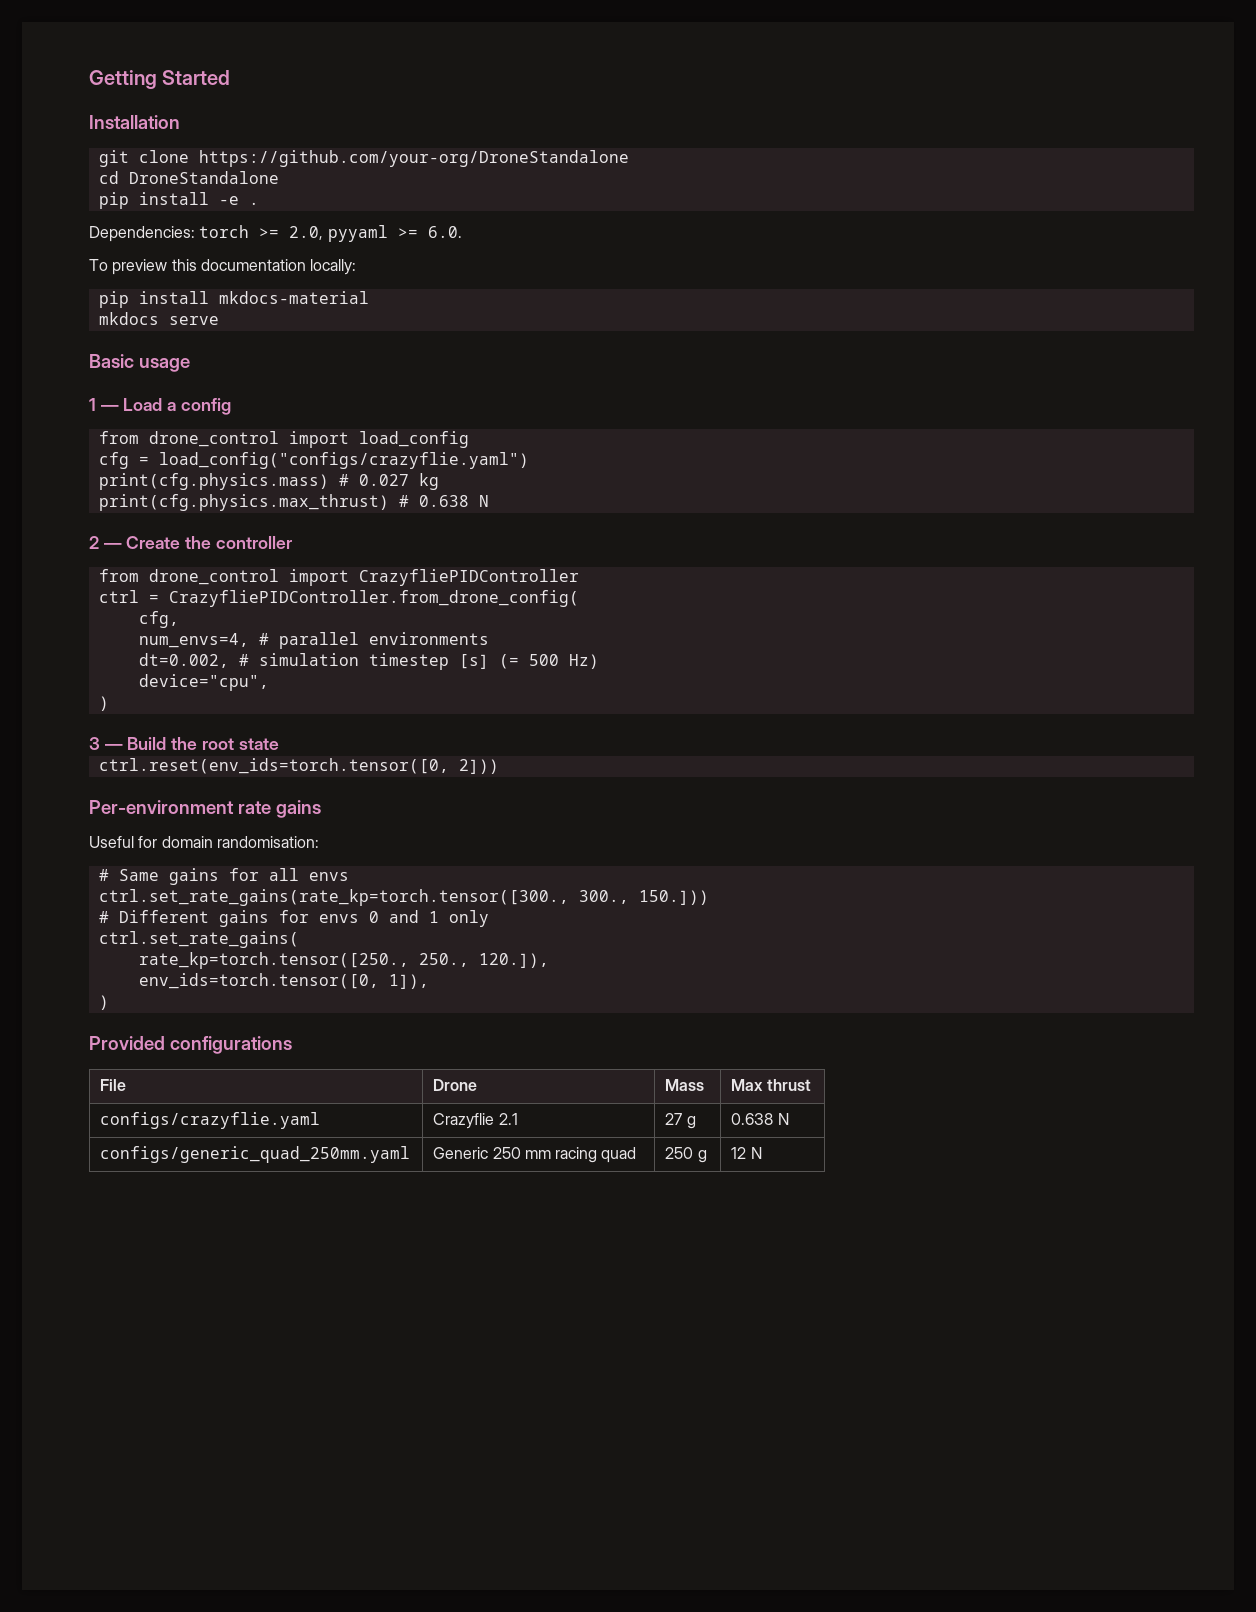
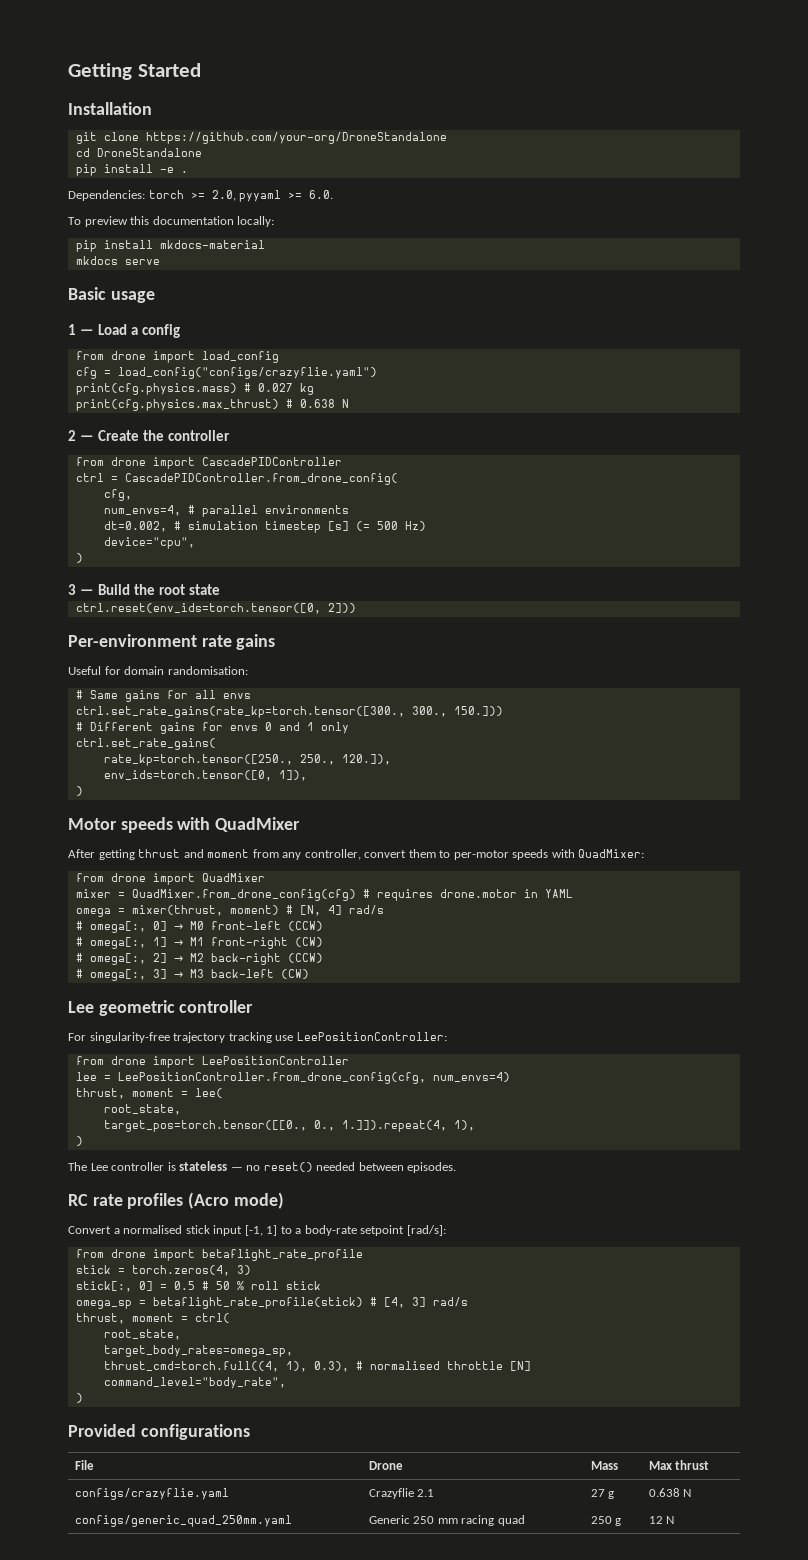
[148,431,279,447] drone_control -> [110,351,146,360] drone
[148,569,579,586] drone_control import CrazyfliePIDController -> [110,457,342,469] drone import CascadePIDController
[168,590,579,607] CrazyfliePIDController.from_drone_config( -> [124,473,398,485] CascadePIDController.from_drone_config(
(109, 1002) none -> [68,817,301,833] [68,849,645,860] [75,873,265,885] [75,889,573,901] [75,905,384,917] [75,921,323,933] [75,937,323,949] [75,953,323,965] [75,969,309,981] [68,1000,254,1016] [68,1032,447,1043] [75,1056,349,1068] [75,1072,510,1084] [75,1088,223,1099] [103,1104,181,1115] [103,1120,475,1132] [75,1136,83,1146] [68,1161,457,1173] [68,1192,284,1209] [68,1225,446,1236] [75,1249,363,1261] [75,1265,251,1276] [75,1281,321,1292] [75,1297,468,1309] [75,1313,230,1324] [103,1329,181,1340] [103,1345,293,1357] [103,1361,531,1372] [103,1377,286,1389] [75,1393,83,1403] // Motor speeds with QuadMixer // After getting thrust and moment from any controller, convert them to per-motor speeds with QuadMixer: // from drone import QuadMixer // mixer = QuadMixer.from_drone_config(cfg) # requires drone.motor in YAML // omega = mixer(thrust, moment) # [N, 4] rad/s // # omega[:, 0] → M0 front-left (CCW) // # omega[:, 1] → M1 front-right (CW) // # omega[:, 2] → M2 back-right (CCW) // # omega[:, 3] → M3 back-left (CW) // Lee geometric controller // For singularity-free trajectory tracking use LeePositionController: // from drone import LeePositionController // lee = LeePositionController.from_drone_config(cfg, num_envs=4) // thrust, moment = lee( // root_state, // target_pos=torch.tensor([[0., 0., 1.]]).repeat(4, 1), // ) // The Lee controller is stateless — no reset() needed between episodes. // RC rate profiles (Acro mode) // Convert a normalised stick input [-1, 1] to a body-rate setpoint [rad/s]: // from drone import betaflight_rate_profile // stick = torch.zeros(4, 3) // stick[:, 0] = 0.5 # 50 % roll stick // omega_sp = betaflight_rate_profile(stick) # [4, 3] rad/s // thrust, moment = ctrl( // root_state, // target_body_rates=omega_sp, // thrust_cmd=torch.full((4, 1), 0.3), # normalised throttle [N] // command_level="body_rate", // )

